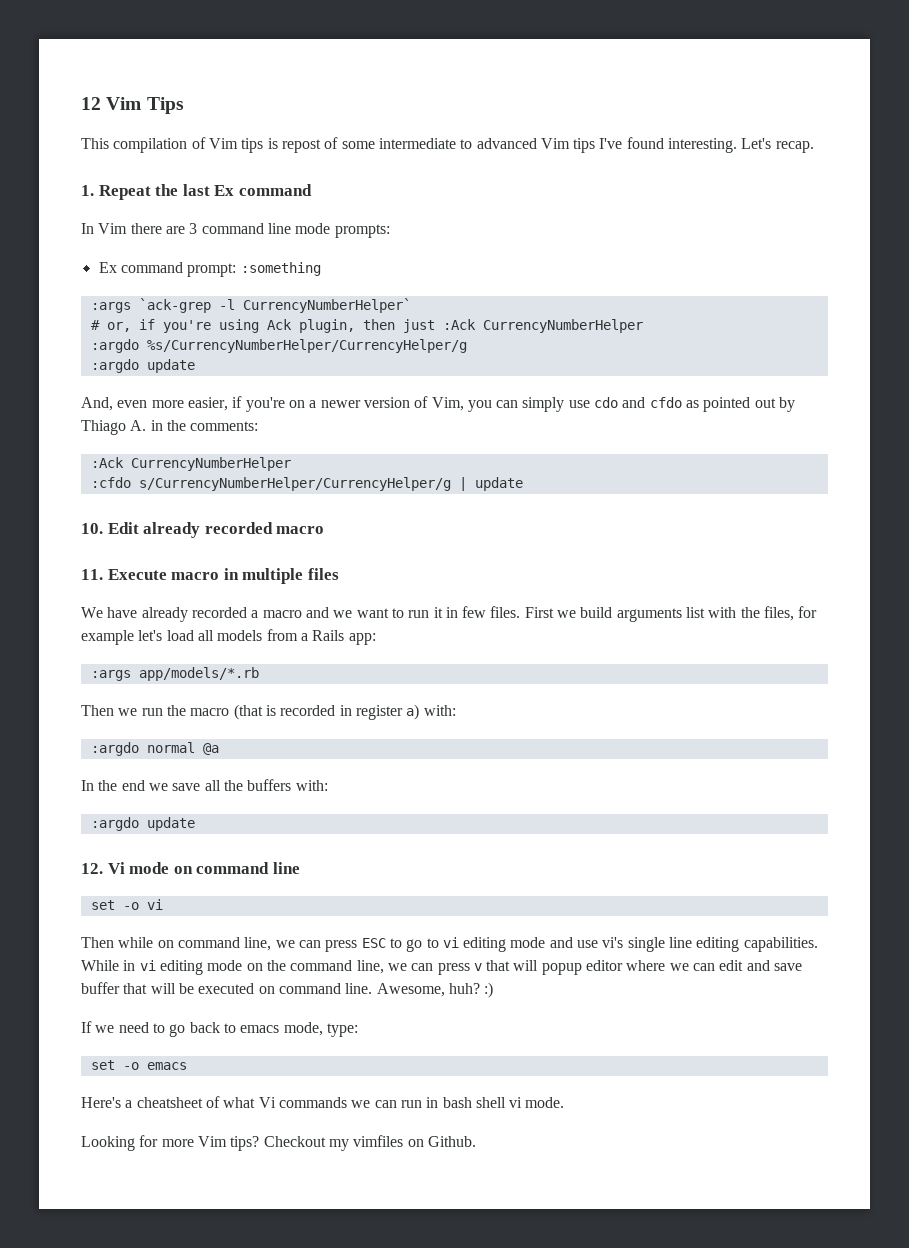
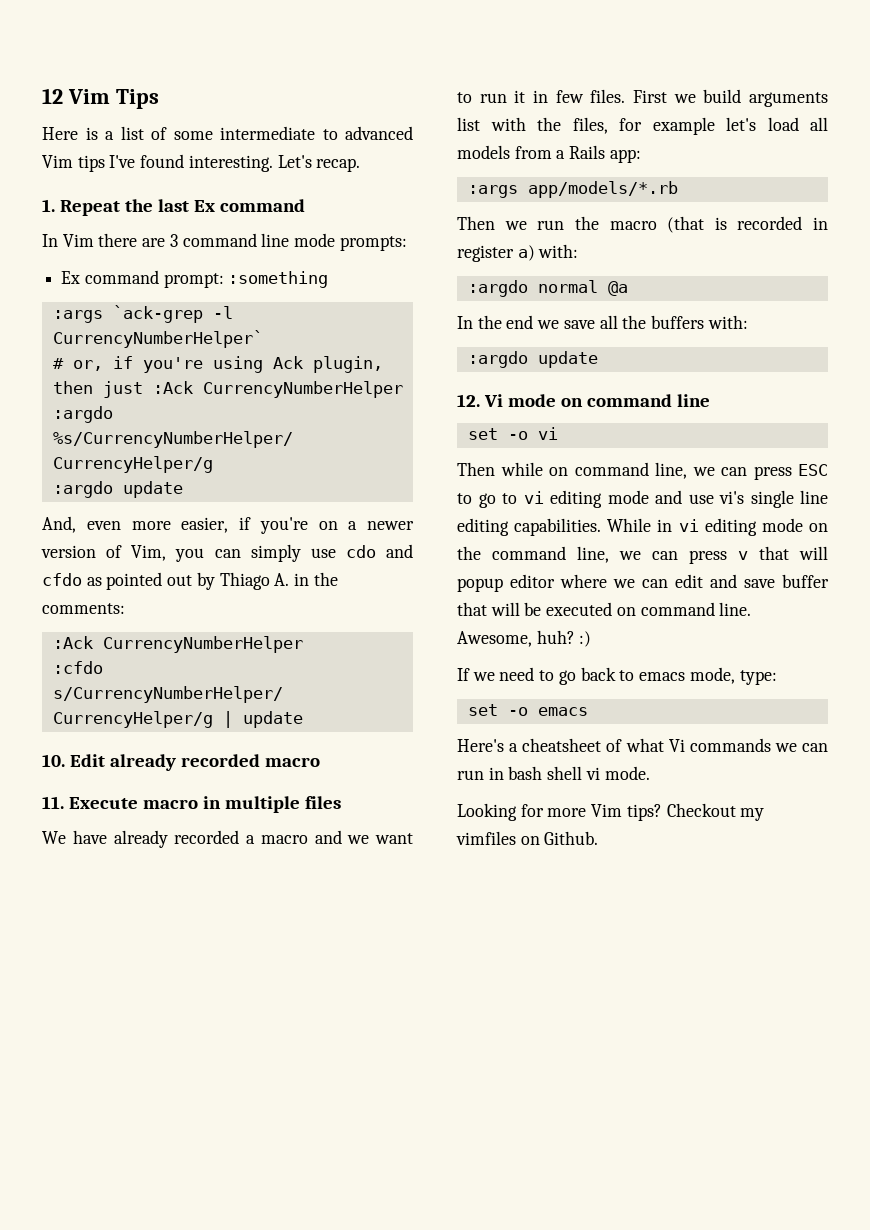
[81,137,321,153] This compilation of Vim tips is repost -> [42,126,144,140] Here is a list

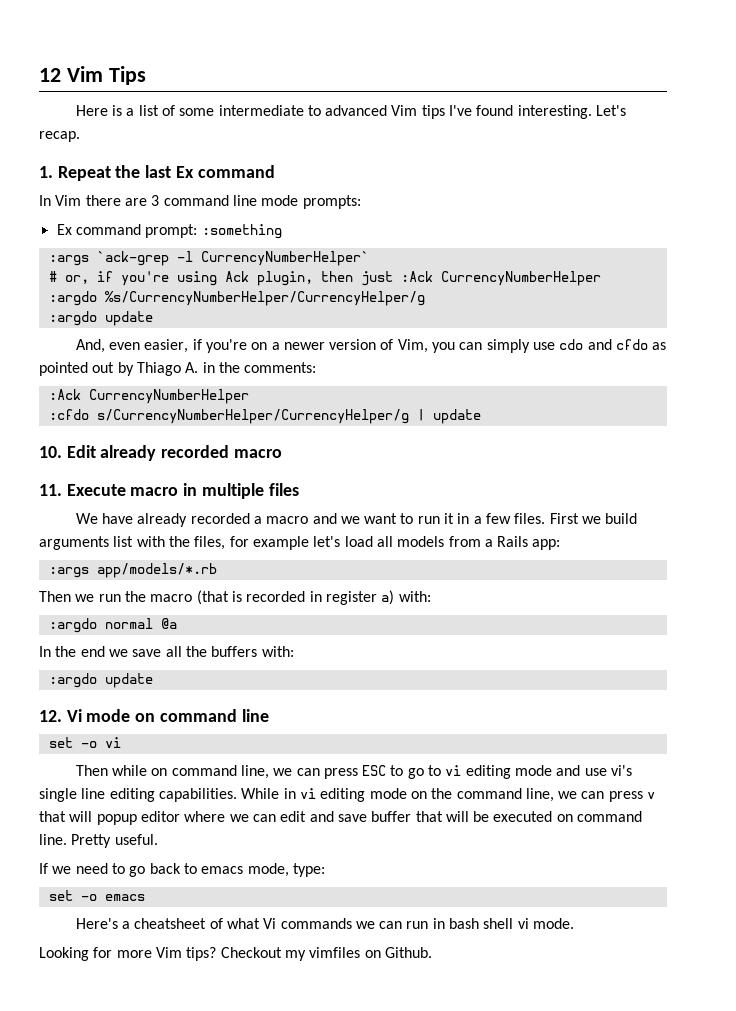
[131,521,171,530] more -> (140, 346) none
(548, 96) none -> [473,516,482,524] a
[457,630,592,647] Awesome, huh? :) -> [71,834,158,848] Pretty useful.

